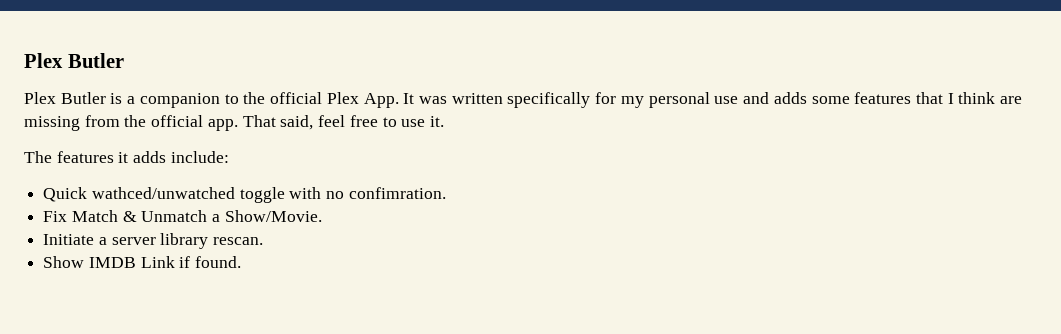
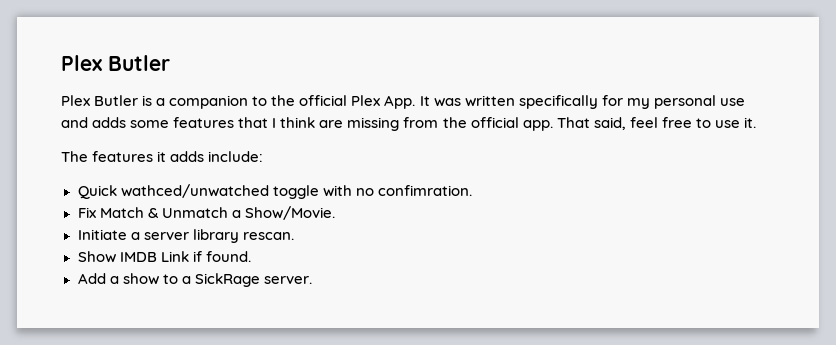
(242, 262) none -> [77,273,312,287] // Add a show to a SickRage server.

